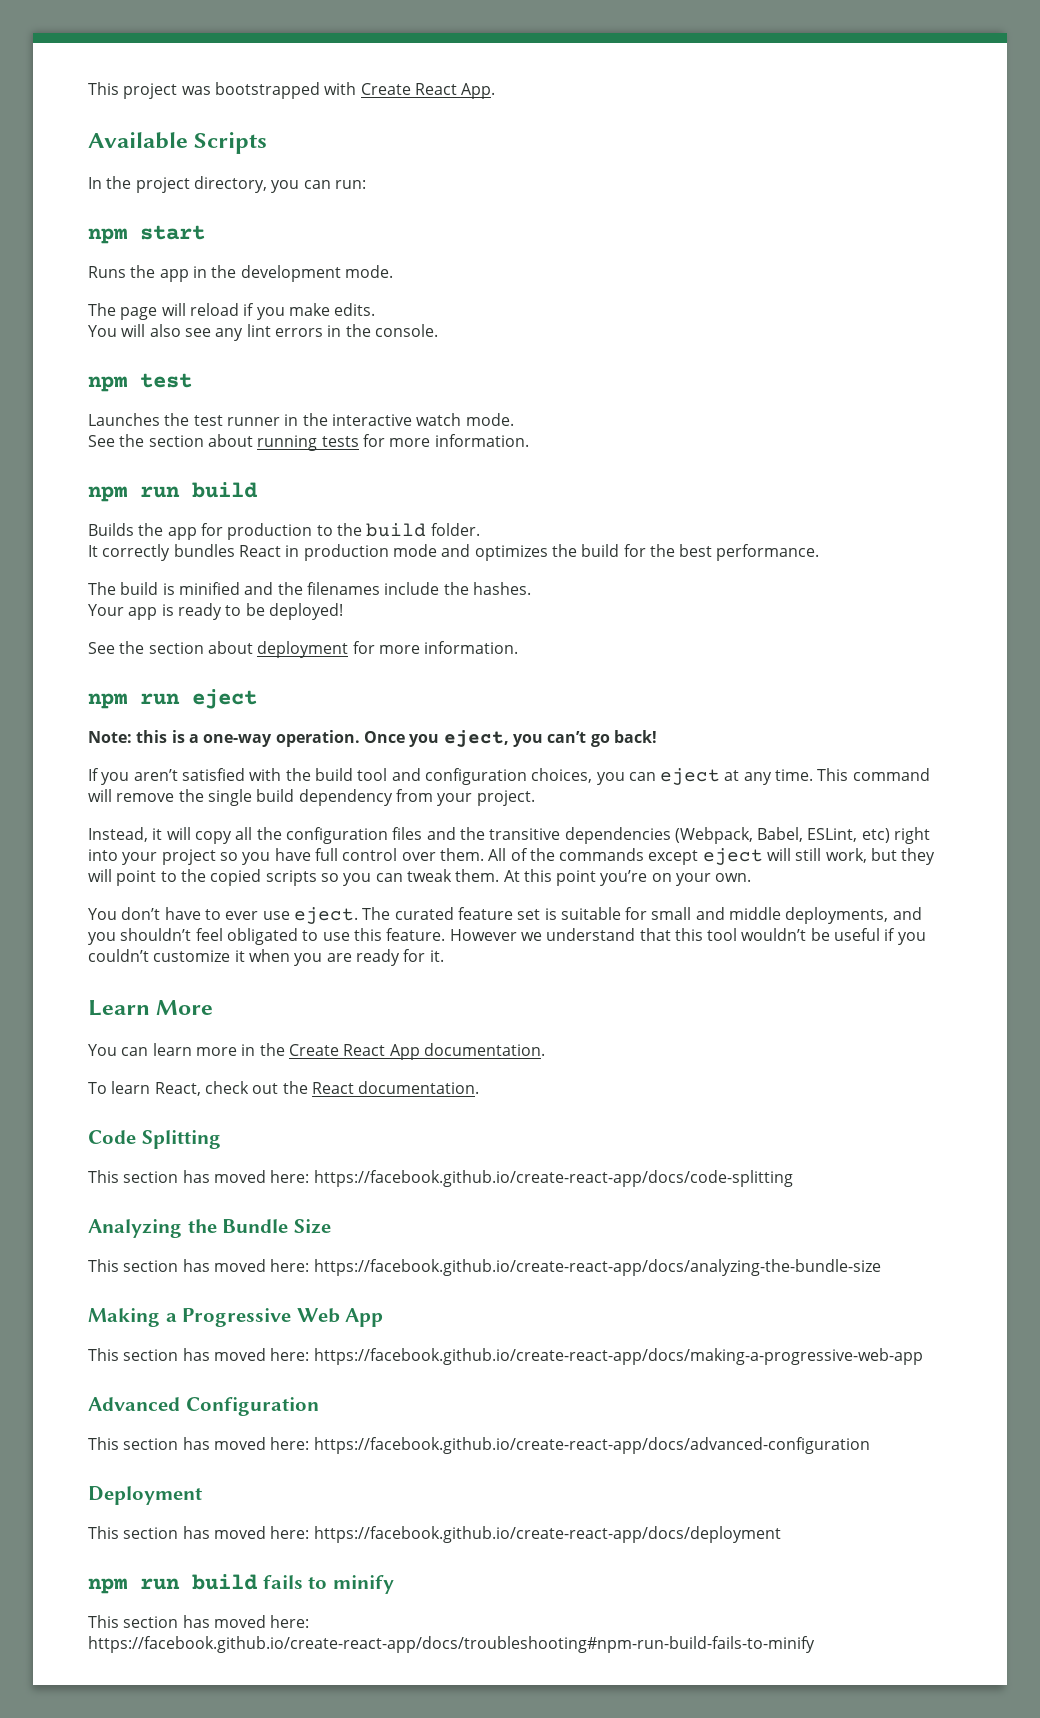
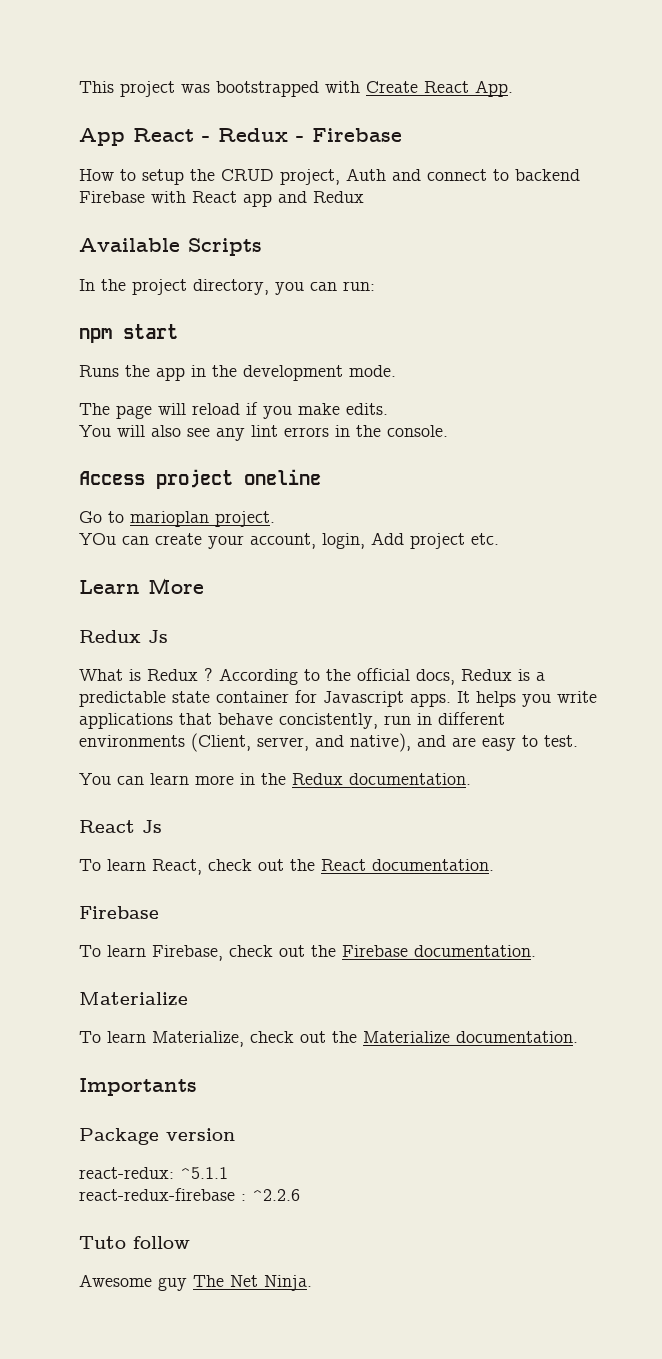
(496, 91) none -> [79,128,402,146] [79,168,580,185] [79,191,364,207] // App React - Redux - Firebase // How to setup the CRUD project, Auth and connect to backend Firebase with React app and Redux
[88,373,192,392] [88,413,514,426] [88,434,529,451] [88,482,258,502] [88,523,480,540] [88,544,820,561] [88,582,531,595] [88,603,343,620] [88,641,519,658] [88,689,257,709] [88,730,657,747] [88,768,930,785] [88,789,535,806] [88,827,931,844] [88,848,936,865] [88,869,752,886] [88,907,922,924] [88,928,926,945] [88,949,444,966] [88,1000,214,1016] npm test // Launches the test runner in the interactive watch mode. // See the section about running tests for more information. // npm run build // Builds the app for production to the build folder. // It correctly bundles React in production mode and optimizes the build for the best performance. // The build is minified and the filenames include the hashes. // Your app is ready to be deployed! // See the section about deployment for more information. // npm run eject // Note: this is a one-way operation. Once you eject, you can’t go back! // If you aren’t satisfied with the build tool and configuration choices, you can eject at any time. This command will remove the single build dependency from your project. // Instead, it will copy all the configuration files and the transitive dependencies (Webpack, Babel, ESLint, etc) right into your project so you have full control over them. All of the commands except eject will still work, but they will point to the copied scripts so you can tweak them. At this point you’re on your own. // You don’t have to ever use eject. The curated feature set is suitable for small and middle deployments, and you shouldn’t feel obligated to use this feature. However we understand that this tool wouldn’t be useful if you couldn’t customize it when you are ready for it. // Learn More -> [79,469,321,489] [79,511,275,527] [79,532,499,549] [79,578,204,594] [79,630,168,643] [79,668,545,685] [79,690,597,707] [79,712,505,729] [79,733,578,752] Access project oneline // Go to marioplan project. // YOu can create your account, login, Add project etc. // Learn More // Redux Js // What is Redux ? According to the official docs, Redux is a predictable state container for Javascript apps. It helps you write applications that behave concistently, run in different environments (Client, server, and native), and are easy to test.
[288,1043,545,1060] Create React App documentation. -> [292,773,471,785] [79,820,162,833] Redux documentation. // React Js
[88,1130,221,1149] [88,1170,793,1187] [88,1219,331,1238] [88,1259,881,1276] [88,1308,384,1327] [88,1348,923,1365] [88,1397,319,1416] [88,1437,870,1454] [88,1486,202,1505] [88,1526,781,1543] [88,1574,394,1594] [88,1615,310,1628] [88,1636,815,1653] Code Splitting // This section has moved here: https://facebook.github.io/create-react-app/docs/code-splitting // Analyzing the Bundle Size // This section has moved here: https://facebook.github.io/create-react-app/docs/analyzing-the-bundle-size // Making a Progressive Web App // This section has moved here: https://facebook.github.io/create-react-app/docs/making-a-progressive-web-app // Advanced Configuration // This section has moved here: https://facebook.github.io/create-react-app/docs/advanced-configuration // Deployment // This section has moved here: https://facebook.github.io/create-react-app/docs/deployment // npm run build fails to minify // This section has moved here: https://facebook.github.io/create-react-app/docs/troubleshooting#npm-run-build-fails-to-minify -> [79,906,159,919] [79,945,536,961] [79,992,188,1007] [79,1031,578,1047] [79,1078,197,1096] [79,1128,235,1145] [79,1167,228,1179] [79,1188,300,1201] [79,1236,190,1249] [79,1274,312,1291] Firebase // To learn Firebase, check out the Firebase documentation. // Materialize // To learn Materialize, check out the Materialize documentation. // Importants // Package version // react-redux: ^5.1.1 // react-redux-firebase : ^2.2.6 // Tuto follow // Awesome guy The Net Ninja.

